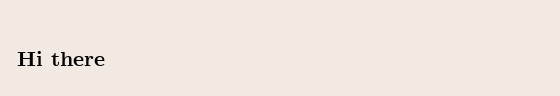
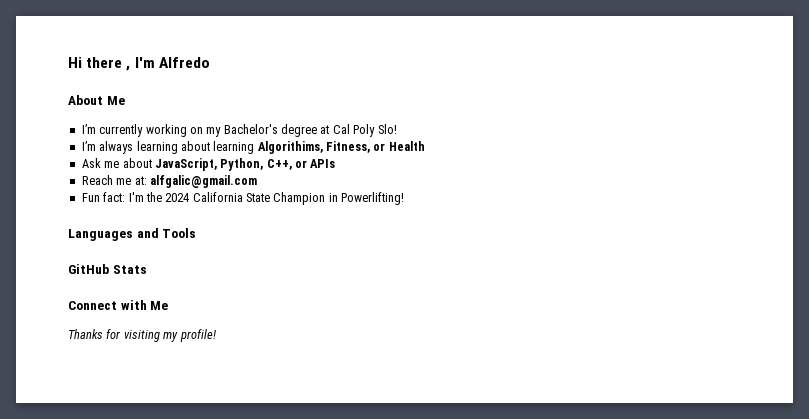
(105, 59) none -> [126,57,210,71] [68,95,125,105] [81,124,397,137] [81,141,425,154] [81,158,336,171] [81,175,257,188] [81,192,405,205] [68,228,197,241] [68,264,147,274] [68,300,169,310] [68,329,216,342] , I'm Alfredo // About Me // I’m currently working on my Bachelor's degree at Cal Poly Slo! // I’m always learning about learning Algorithims, Fitness, or Health // Ask me about JavaScript, Python, C++, or APIs // Reach me at: alfgalic@gmail.com // Fun fact: I'm the 2024 California State Champion in Powerlifting! // Languages and Tools // GitHub Stats // Connect with Me // Thanks for visiting my profile!

